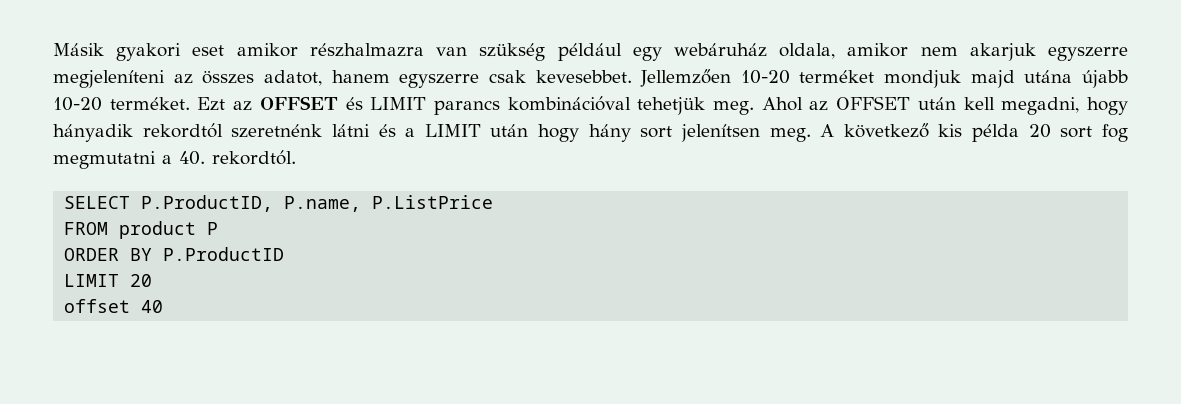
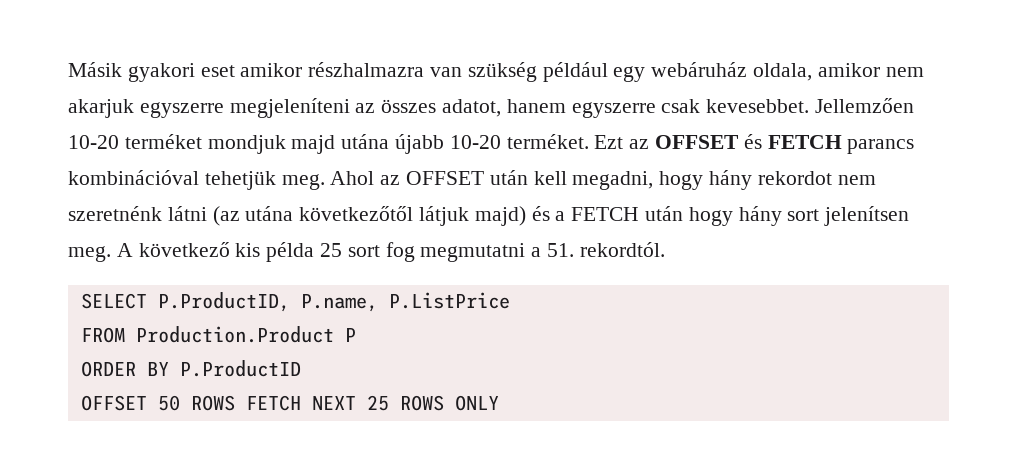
[370,97,427,110] LIMIT -> [767,135,842,149] FETCH
[53,123,370,142] hányadik rekordtól szeretnénk látni -> [709,170,876,190] [68,206,526,226] hány rekordot nem szeretnénk látni (az utána következőtől látjuk majd)
[424,124,481,137] LIMIT -> [571,207,640,221] FETCH
[1028,124,1051,138] 20 -> [320,243,343,257] 25
[179,151,205,165] 40. -> [547,243,575,257] 51.
[119,221,197,239] product -> [135,326,334,343] Production.Product
[64,274,153,287] [64,299,164,313] LIMIT 20 // offset 40 -> [80,395,499,411] OFFSET 50 ROWS FETCH NEXT 25 ROWS ONLY

